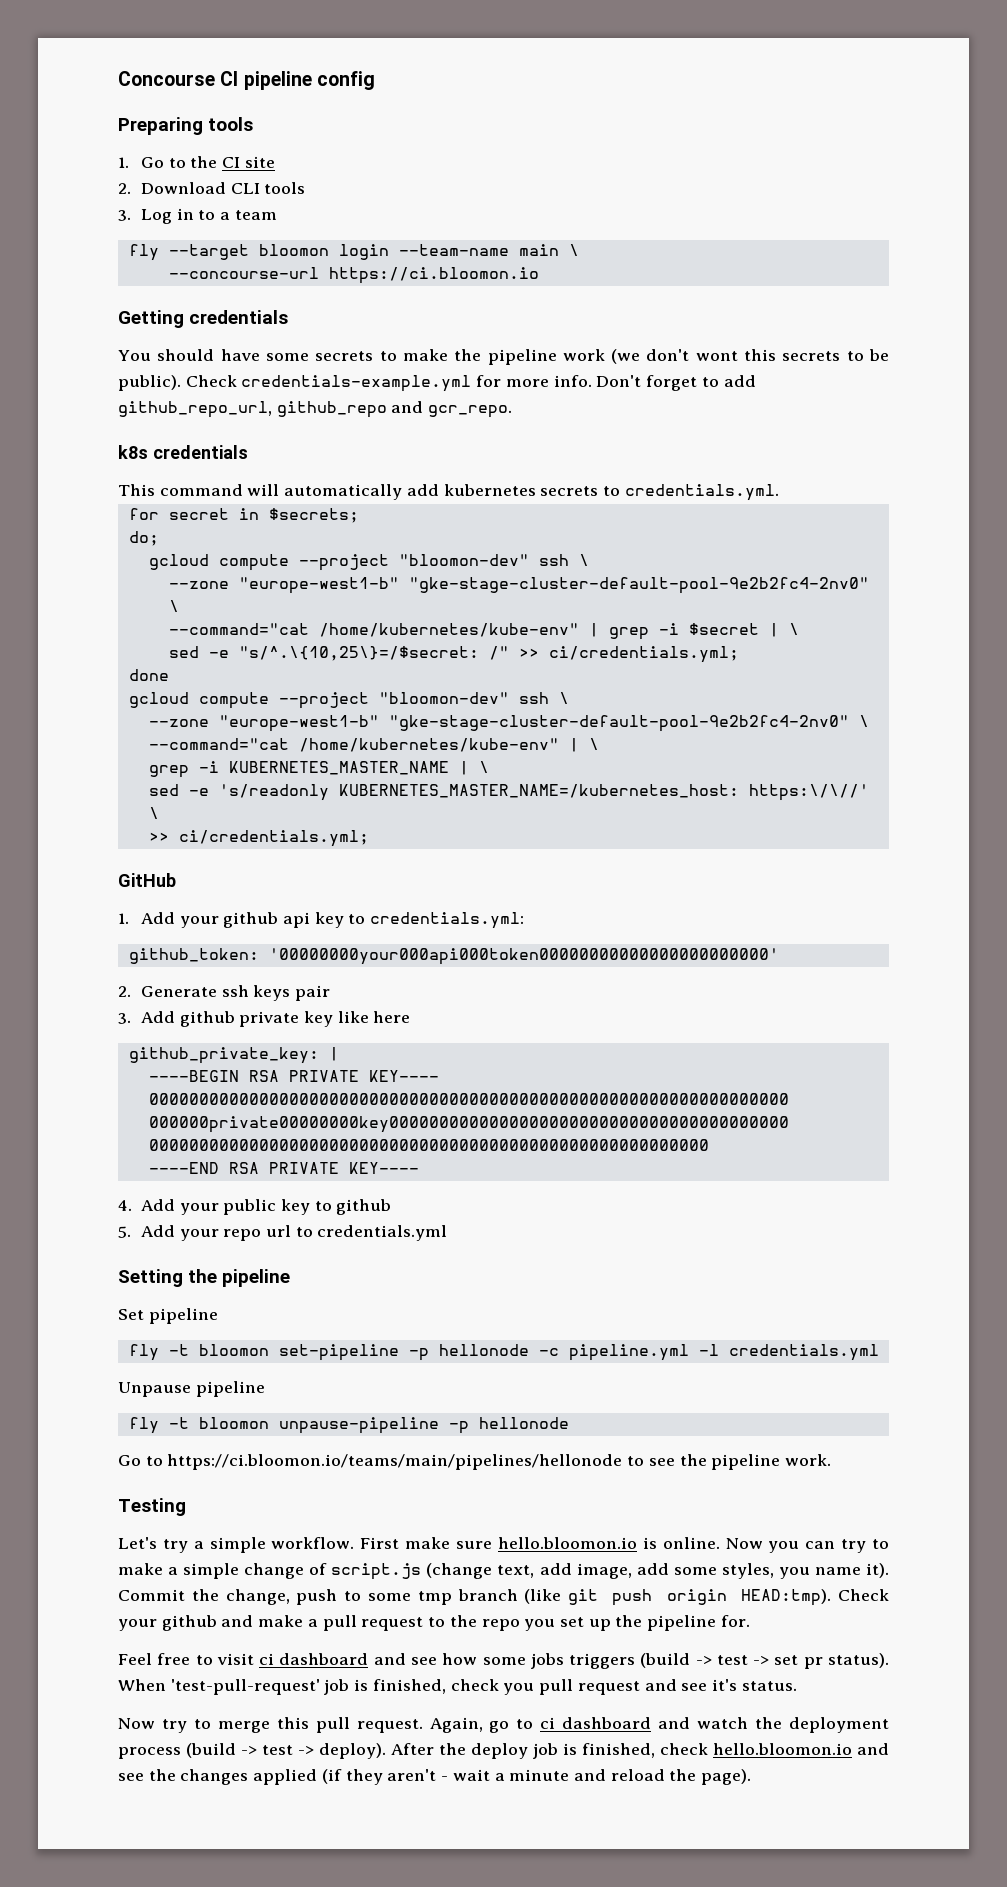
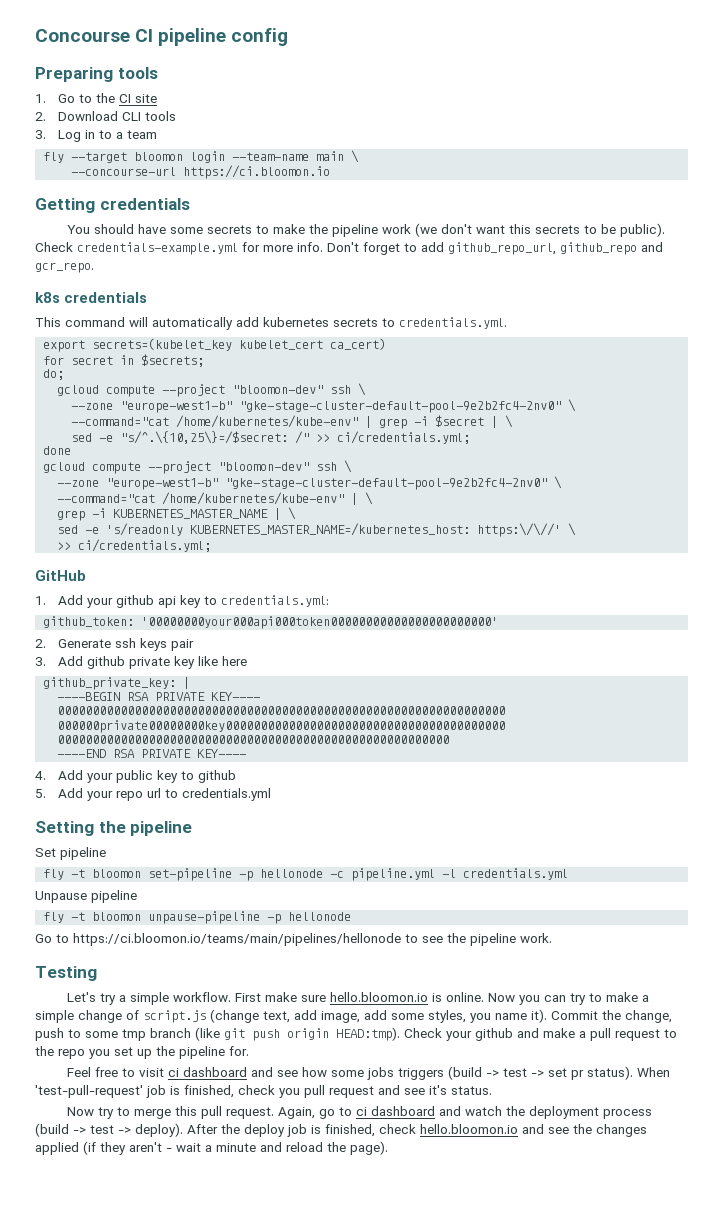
[695,351,738,361] wont -> [476,225,506,234] want
(779, 492) none -> [43,338,387,352] // export secrets=(kubelet_key kubelet_cert ca_cert)

